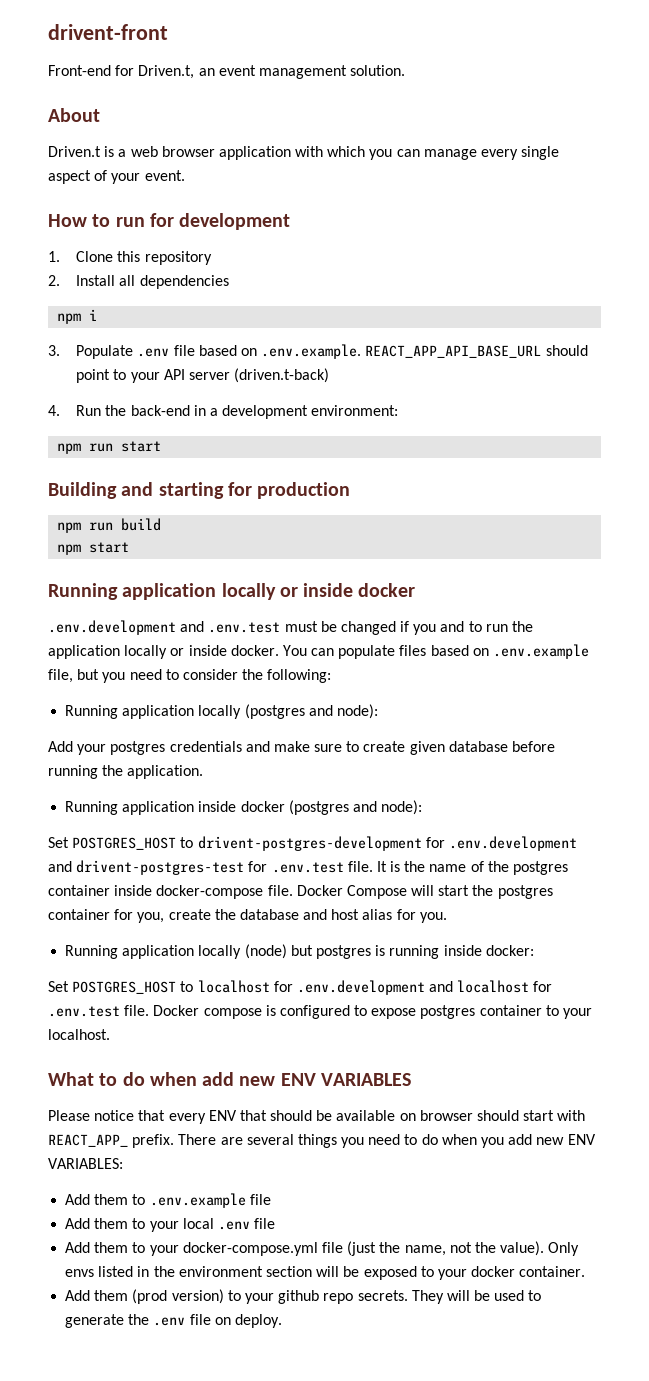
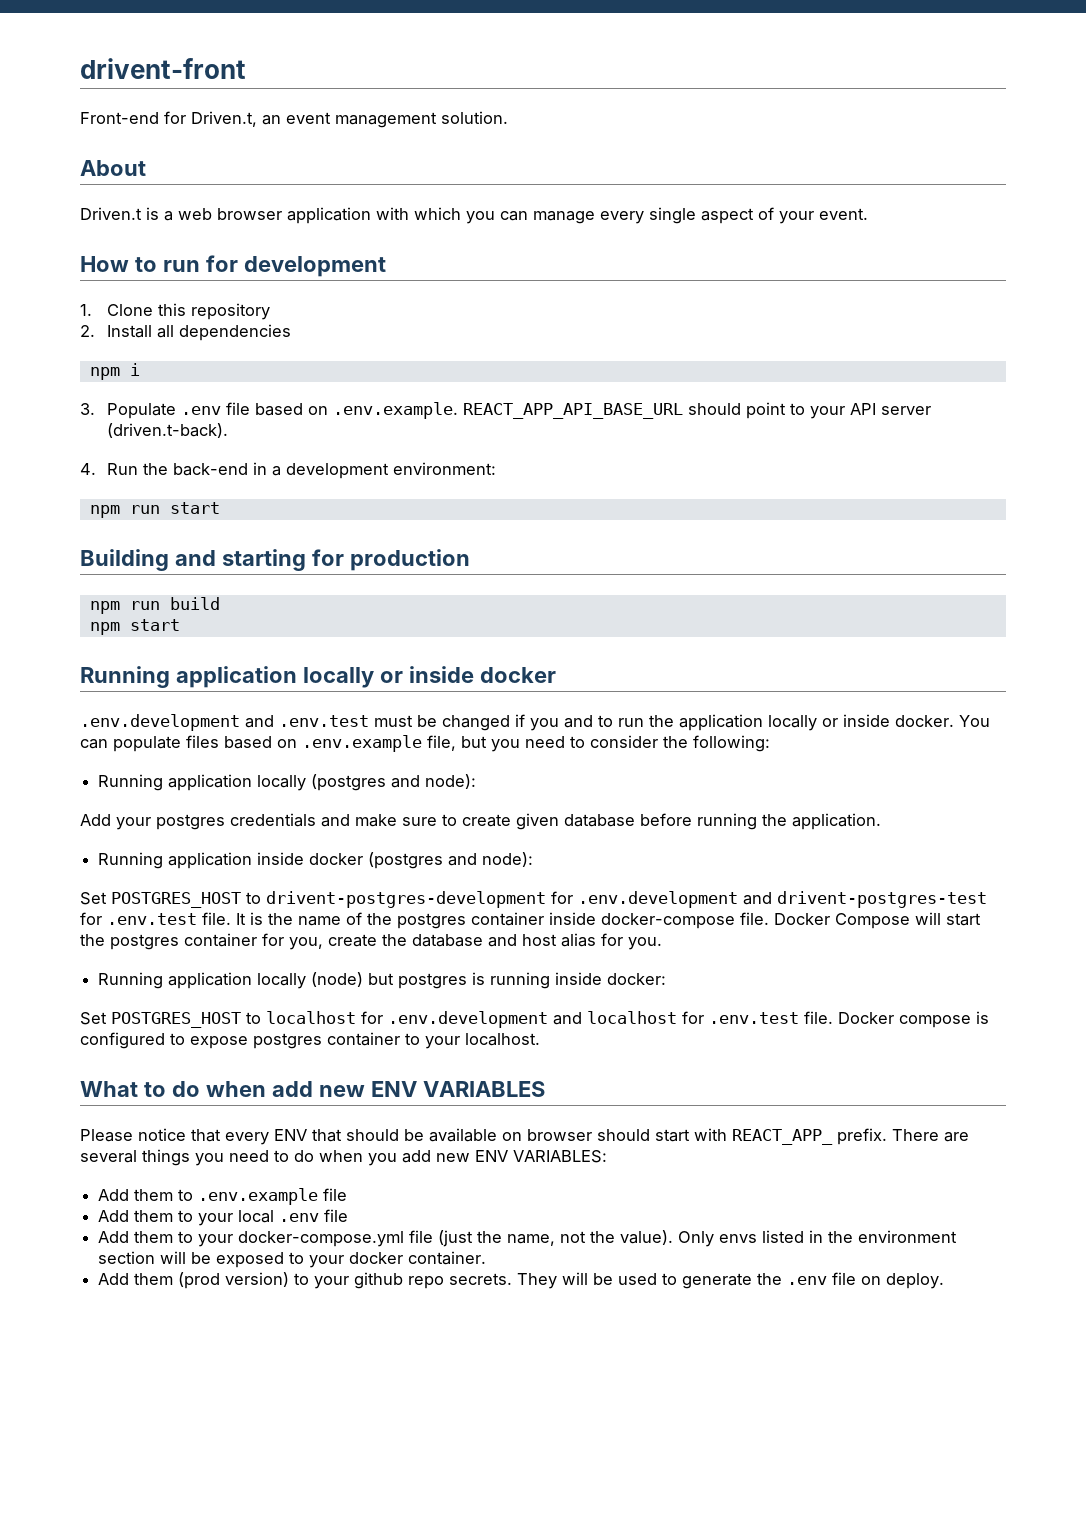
[234,368,330,383] (driven.t-back) -> [107,423,229,438] (driven.t-back).

